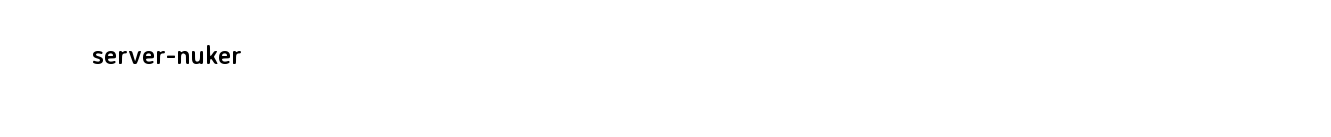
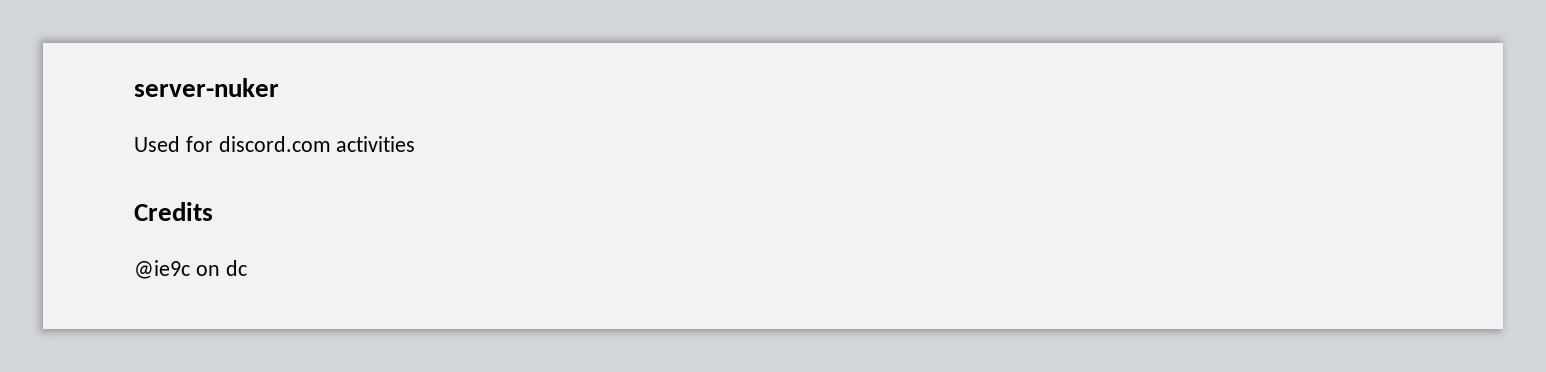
(242, 54) none -> [134,136,416,152] [134,202,213,221] [134,260,247,279] // Used for discord.com activities // Credits // @ie9c on dc

